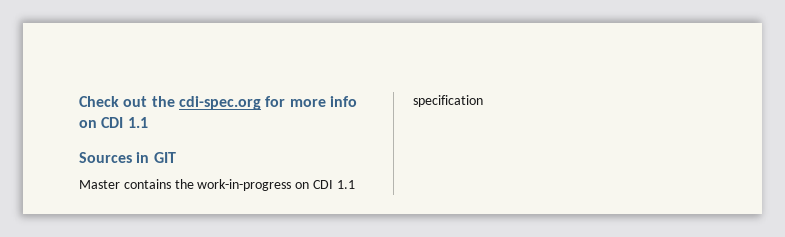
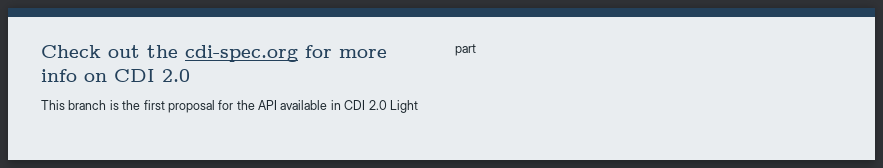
[127,117,148,128] [79,152,176,163] [79,179,355,191] [413,95,483,107] 1.1 // Sources in GIT // Master contains the work-in-progress on CDI 1.1 specification -> [162,69,190,82] [41,100,418,113] [455,44,476,56] 2.0 // This branch is the first proposal for the API available in CDI 2.0 Light part

